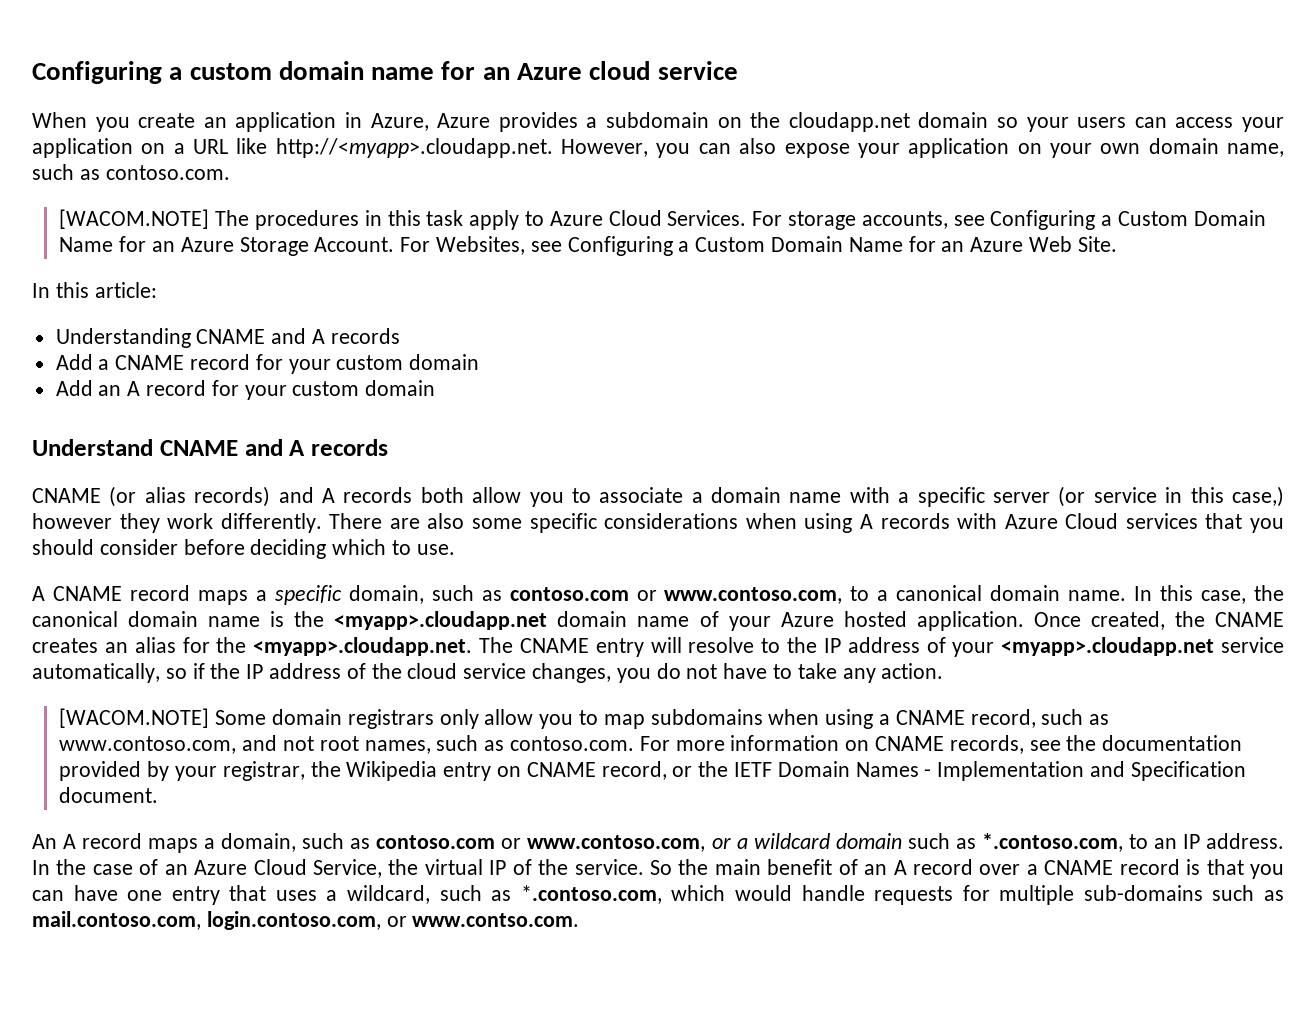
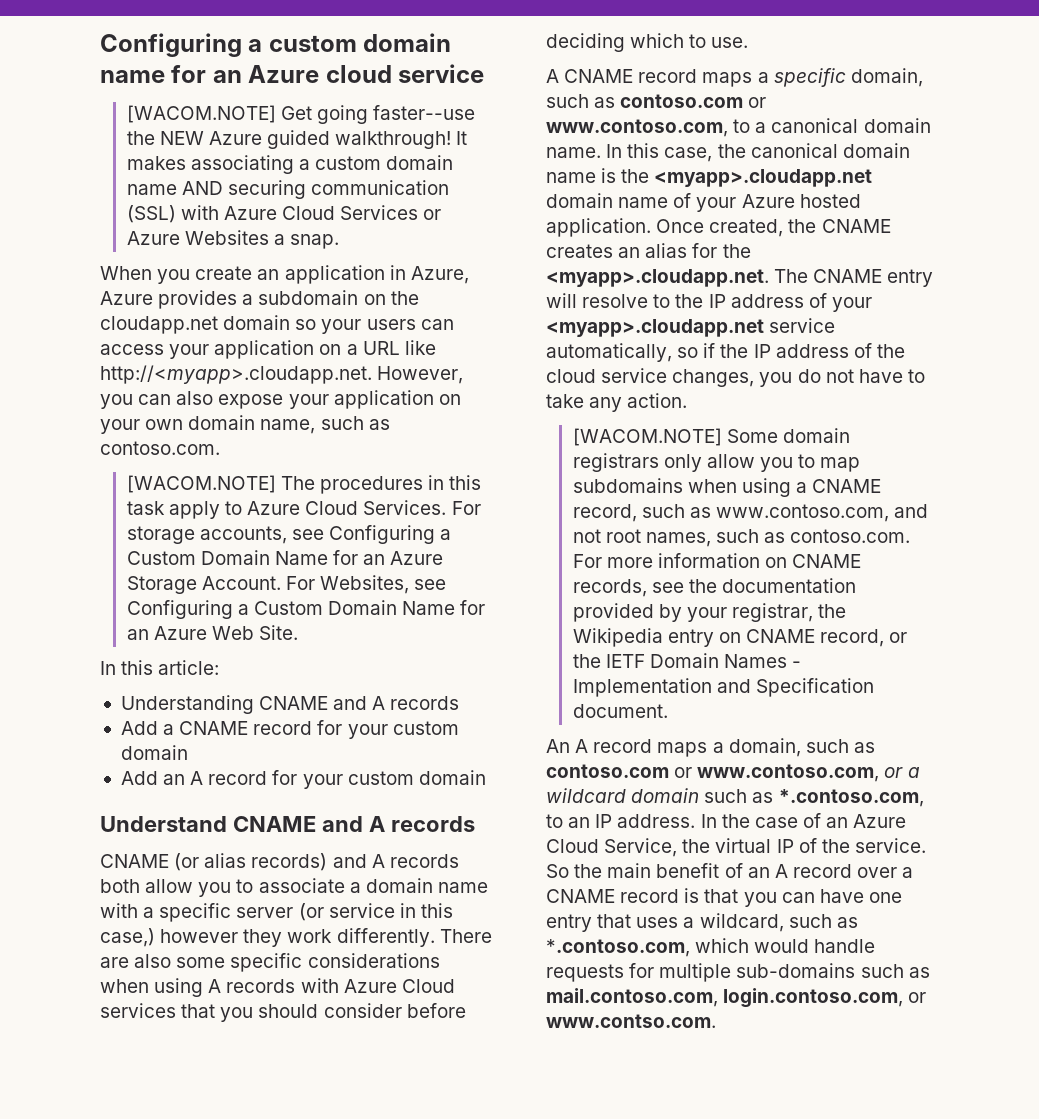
(738, 70) none -> [126,105,476,124] [126,130,468,149] [126,155,454,174] [126,180,450,199] [126,205,442,223] [126,230,340,249] // [WACOM.NOTE] Get going faster--use the NEW Azure guided walkthrough! It makes associating a custom domain name AND securing communication (SSL) with Azure Cloud Services or Azure Websites a snap.

